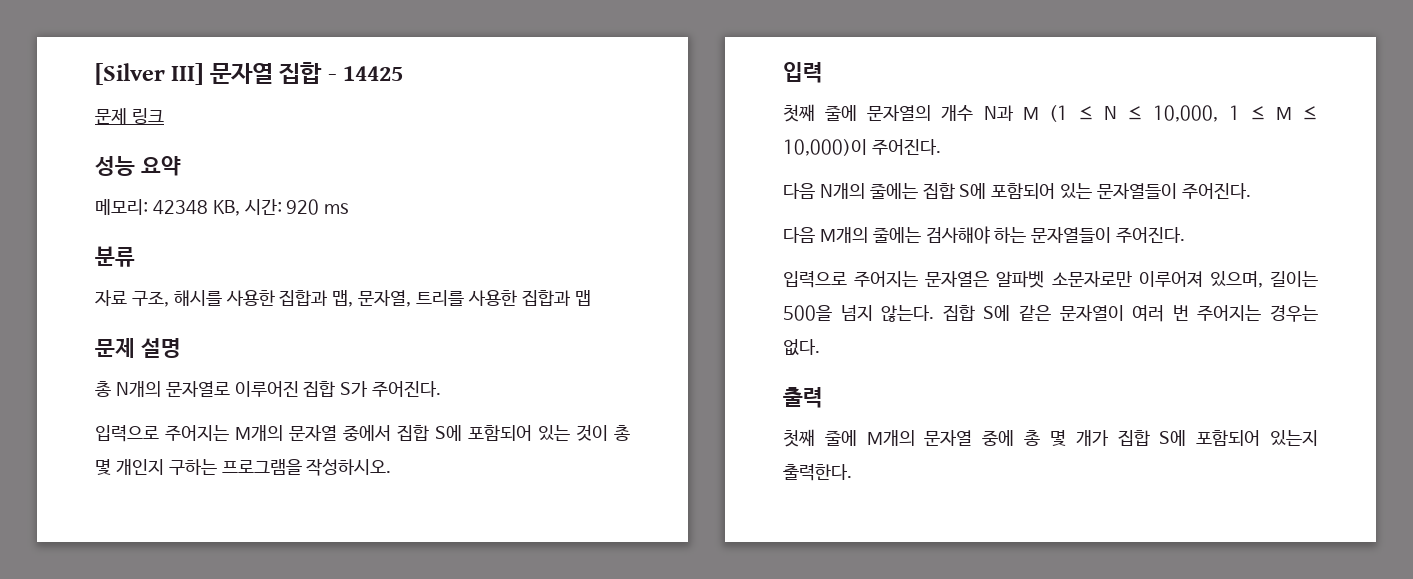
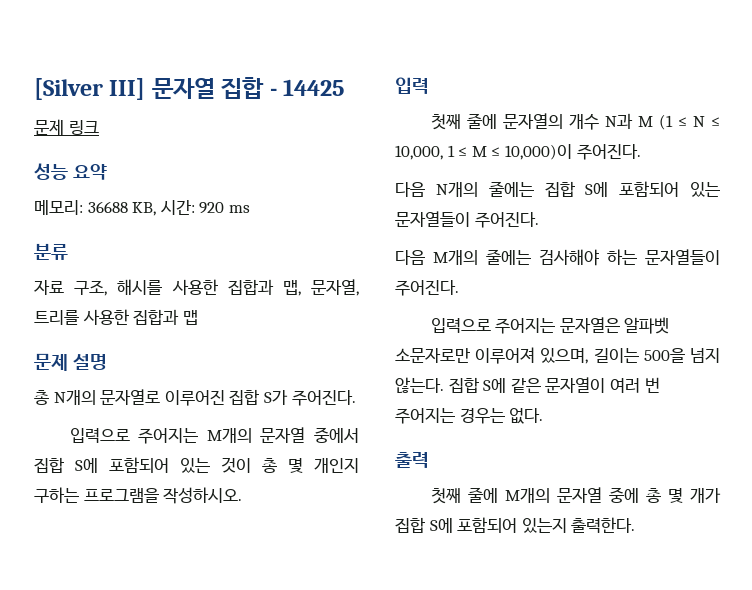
[152,200,208,215] 42348 -> [87,201,128,213] 36688

